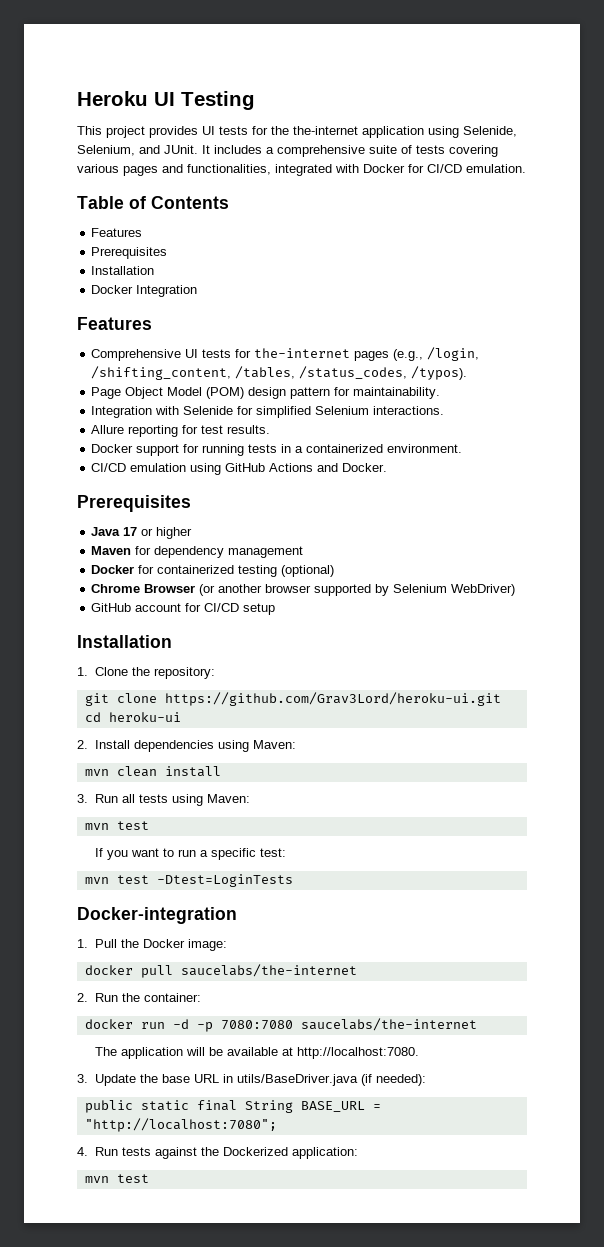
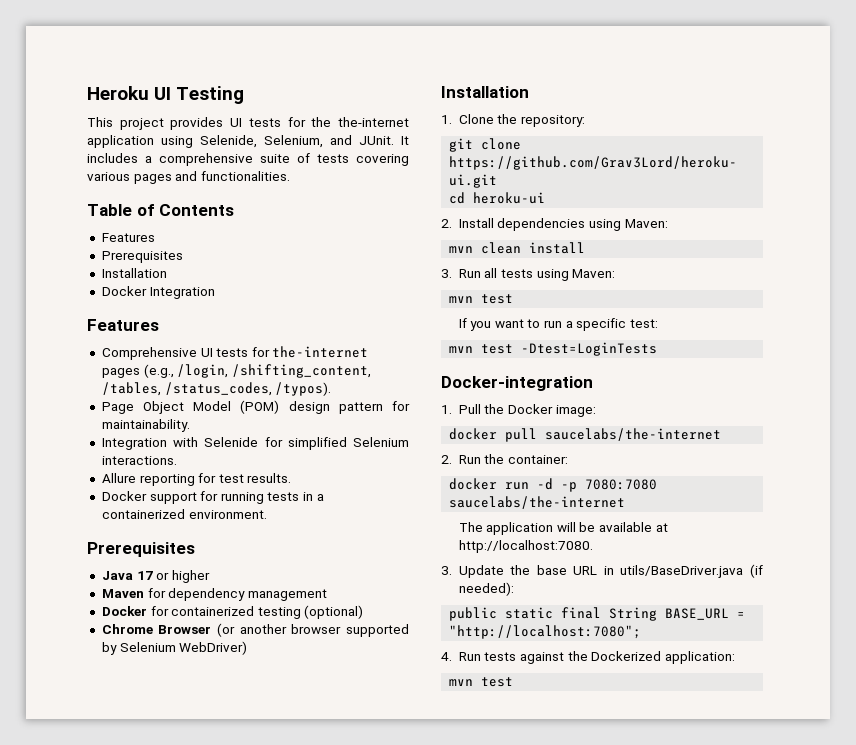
[187,164,526,176] functionalities, integrated with Docker for CI/CD emulation. -> [200,171,290,181] functionalities.
[91,463,388,475] // CI/CD emulation using GitHub Actions and Docker. -> (267, 514) none
[91,603,276,615] // GitHub account for CI/CD setup -> (248, 648) none

